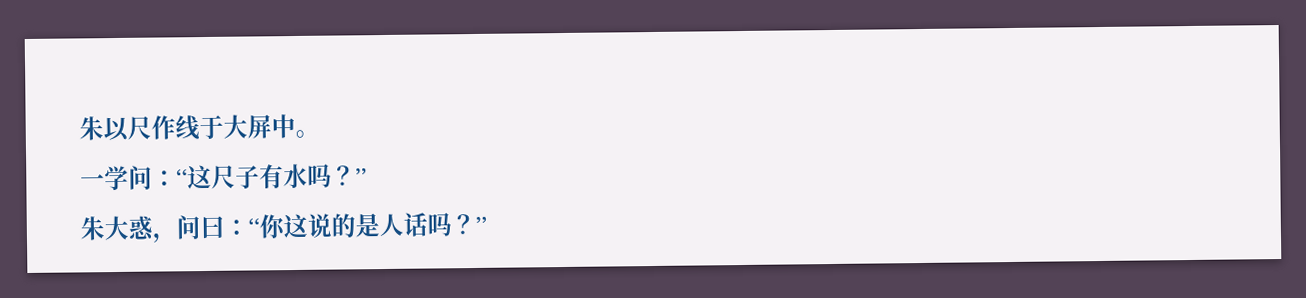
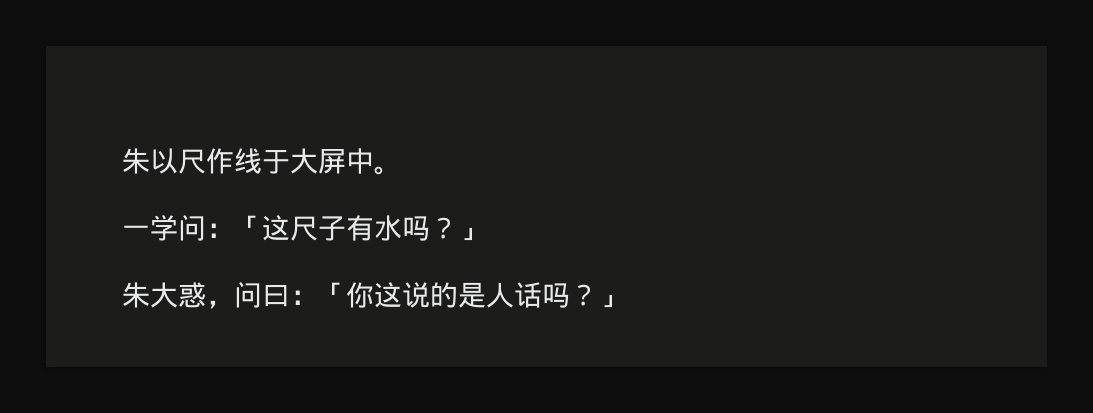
[176,169,188,187] “ -> [234,215,262,238] 「
[355,168,367,185] ” -> [458,227,486,241] 」
[248,218,260,236] “ -> [318,282,346,305] 「
[475,216,487,233] ” -> [598,294,626,308] 」

